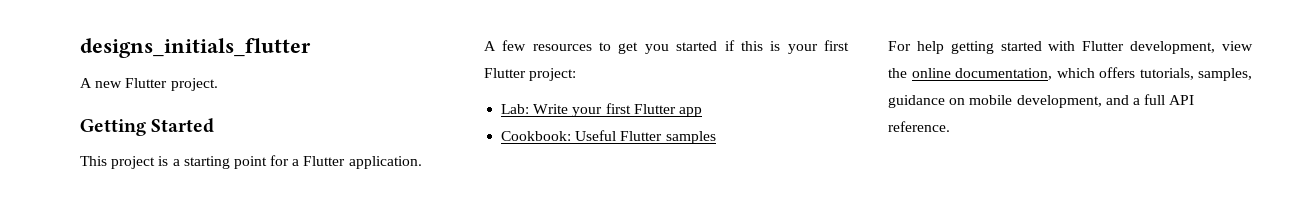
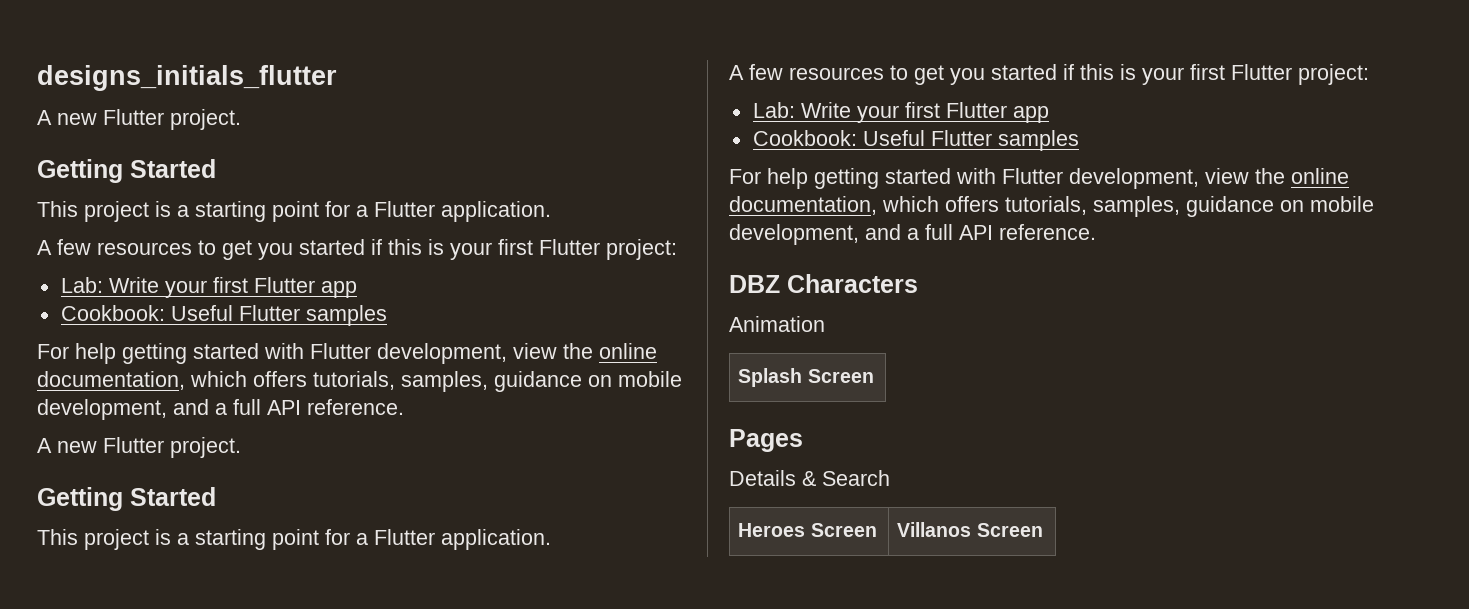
(950, 126) none -> [37,437,241,458] [37,487,216,511] [37,529,551,550] [729,64,1369,85] [752,102,1049,123] [752,130,1079,151] [729,168,1349,189] [729,196,1374,217] [729,224,1096,245] [729,274,918,293] [729,316,825,332] [738,368,874,387] [729,429,803,452] [729,470,890,486] [738,523,877,537] [897,522,1043,537] // A new Flutter project. // Getting Started // This project is a starting point for a Flutter application. // A few resources to get you started if this is your first Flutter project: // Lab: Write your first Flutter app // Cookbook: Useful Flutter samples // For help getting started with Flutter development, view the online documentation, which offers tutorials, samples, guidance on mobile development, and a full API reference. // DBZ Characters // Animation // Splash Screen // Pages // Details & Search // Heroes Screen | Villanos Screen

